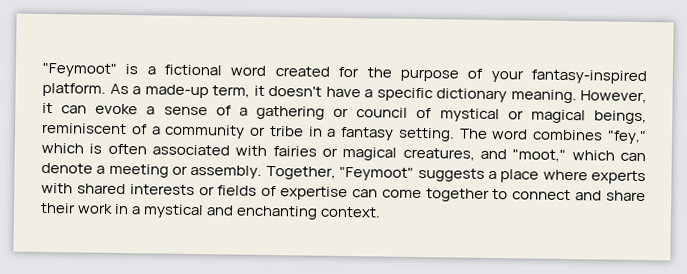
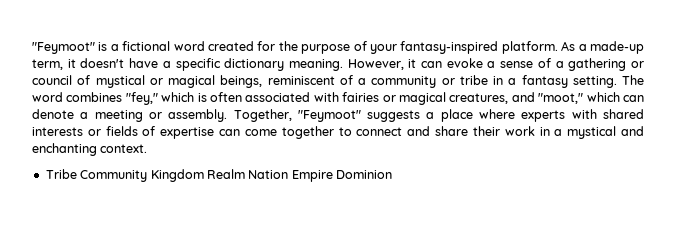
(382, 212) none -> [45,169,392,182] // Tribe Community Kingdom Realm Nation Empire Dominion

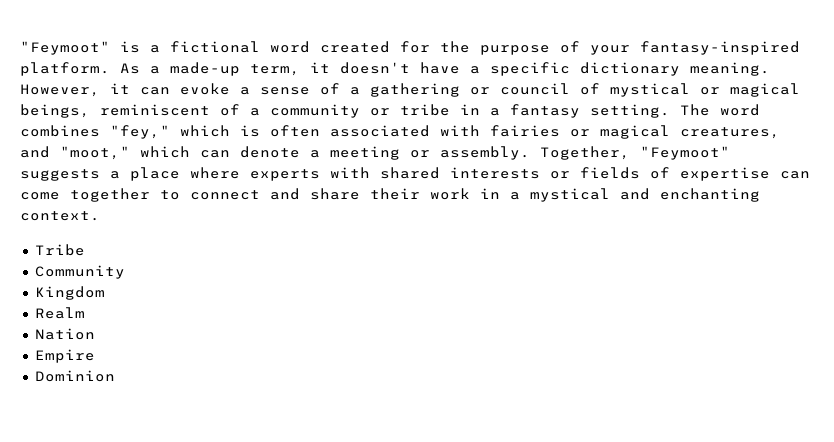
(77, 174) none -> (85, 250) //
(148, 176) none -> (125, 272) //
(204, 175) none -> (105, 293) //
(245, 174) none -> (85, 313) //
(289, 174) none -> (95, 334) //
(333, 176) none -> (95, 356) //

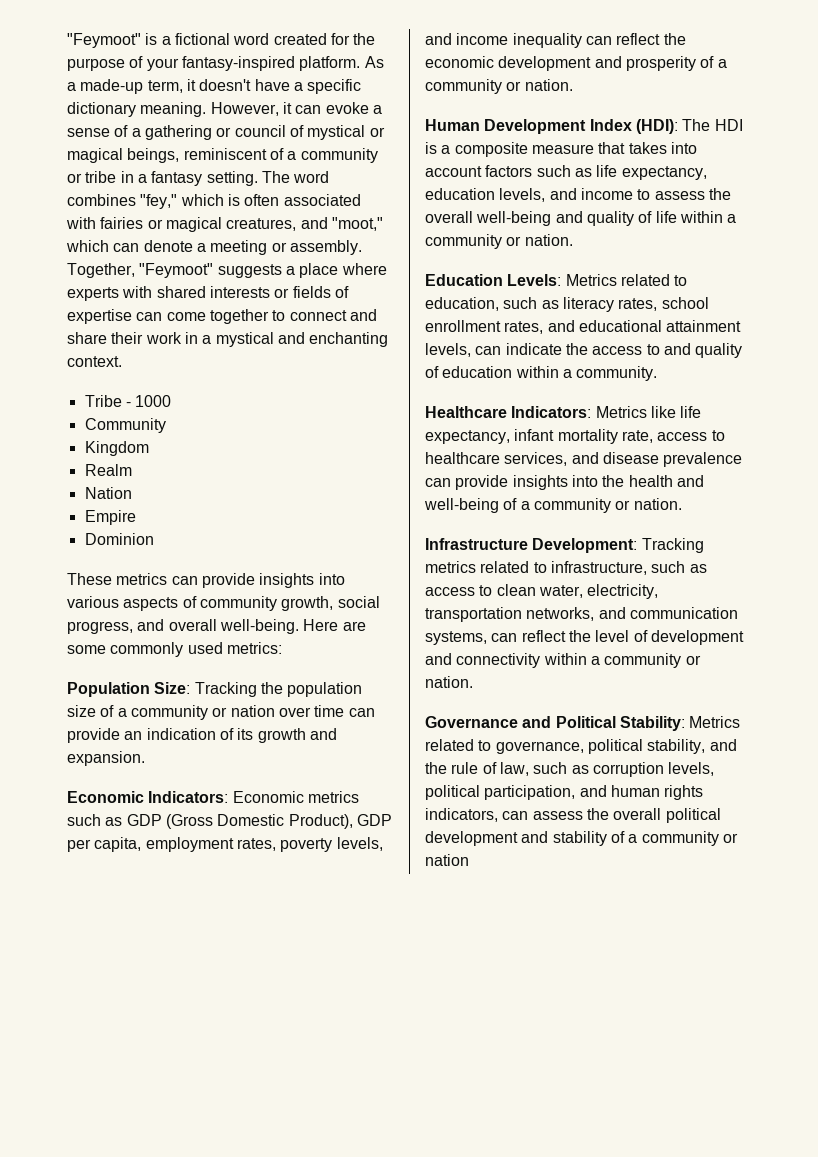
(85, 250) none -> [125,395,172,407] - 1000
(115, 376) none -> [67,573,345,588] [67,596,380,611] [67,619,366,634] [67,642,282,657] [67,682,363,697] [67,705,375,720] [67,728,337,743] [67,751,145,766] [67,791,359,803] [67,814,392,829] [67,837,383,852] [425,33,686,48] [425,56,727,71] [425,79,573,94] [425,119,743,134] [425,142,697,157] [425,165,707,180] [425,188,731,202] [425,211,737,226] [425,234,573,249] [425,274,688,286] [425,297,709,312] [425,320,742,334] [425,343,743,358] [425,366,658,381] [425,406,702,418] [425,429,725,444] [425,452,743,467] [425,475,704,490] [424,498,682,513] [425,538,704,553] [425,561,707,575] [425,584,659,599] [425,607,738,622] [425,630,744,645] [425,653,701,668] [425,676,473,688] [425,716,741,731] [425,739,737,754] [425,762,715,777] [425,785,704,800] [425,808,721,823] [425,831,738,846] [425,854,469,866] // These metrics can provide insights into various aspects of community growth, social progress, and overall well-being. Here are some commonly used metrics: // Population Size: Tracking the population size of a community or nation over time can provide an indication of its growth and expansion. // Economic Indicators: Economic metrics such as GDP (Gross Domestic Product), GDP per capita, employment rates, poverty levels, and income inequality can reflect the economic development and prosperity of a community or nation. // Human Development Index (HDI): The HDI is a composite measure that takes into account factors such as life expectancy, education levels, and income to assess the overall well-being and quality of life within a community or nation. // Education Levels: Metrics related to education, such as literacy rates, school enrollment rates, and educational attainment levels, can indicate the access to and quality of education within a community. // Healthcare Indicators: Metrics like life expectancy, infant mortality rate, access to healthcare services, and disease prevalence can provide insights into the health and well-being of a community or nation. // Infrastructure Development: Tracking metrics related to infrastructure, such as access to clean water, electricity, transportation networks, and communication systems, can reflect the level of development and connectivity within a community or nation. // Governance and Political Stability: Metrics related to governance, political stability, and the rule of law, such as corruption levels, political participation, and human rights indicators, can assess the overall political development and stability of a community or nation

